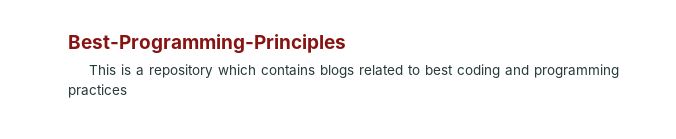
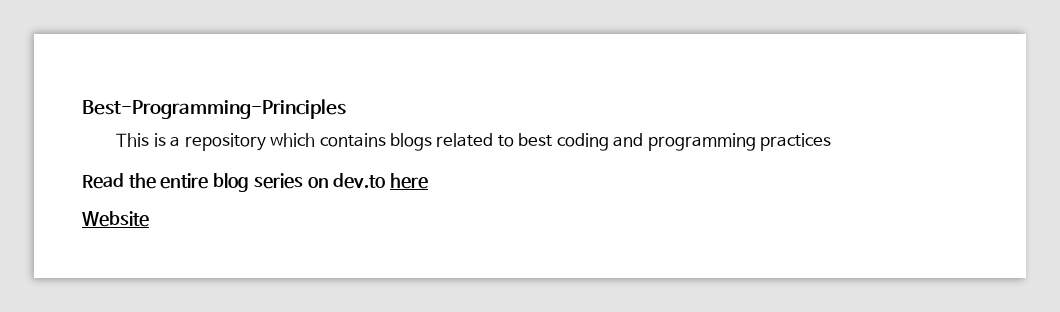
(127, 91) none -> [82,173,429,192] [82,211,149,227] // Read the entire blog series on dev.to here // Website

